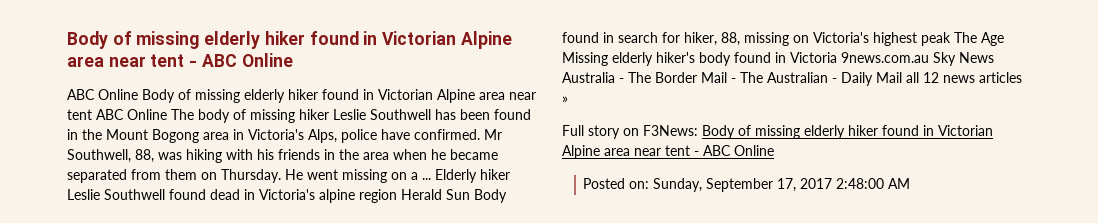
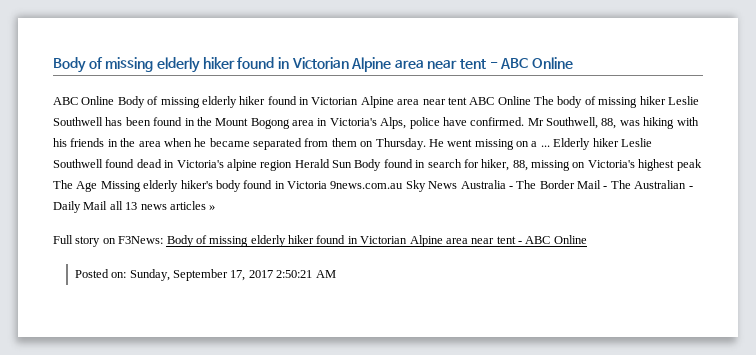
[923,72,939,83] 12 -> [125,202,138,210] 13
[836,178,885,189] 2:48:00 -> [276,270,313,278] 2:50:21

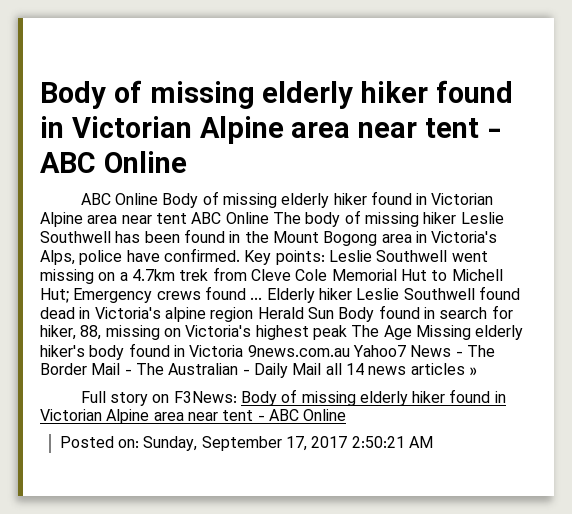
[527,117,699,129] [53,138,538,150] Mr Southwell, 88, was hiking with his friends in the area when he became separated from them on Thursday. He went missing on a -> [244,250,488,265] [40,267,503,284] [40,286,246,303] Key points: Leslie Southwell went missing on a 4.7km trek from Cleve Cole Memorial Hut to Michell Hut; Emergency crews found
[405,180,506,192] Sky News Australia -> [352,345,452,357] Yahoo7 News
[125,202,138,210] 13 -> [345,363,364,375] 14

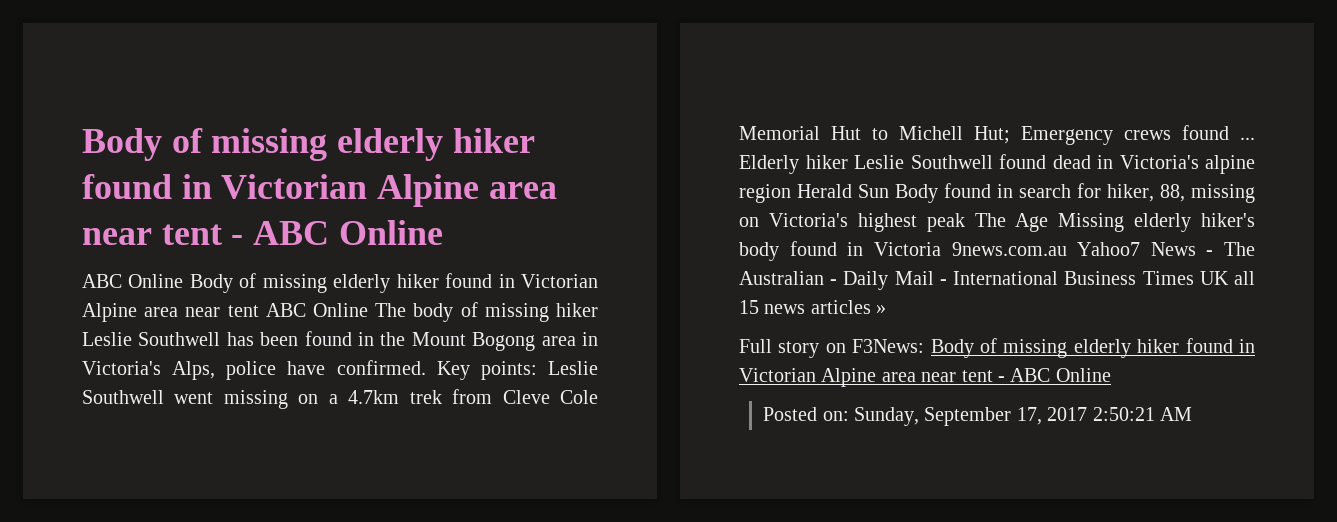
[40,363,364,378] Border Mail - The Australian - Daily Mail all 14 -> [739,271,1255,290] [739,300,759,314] Australian - Daily Mail - International Business Times UK all 15

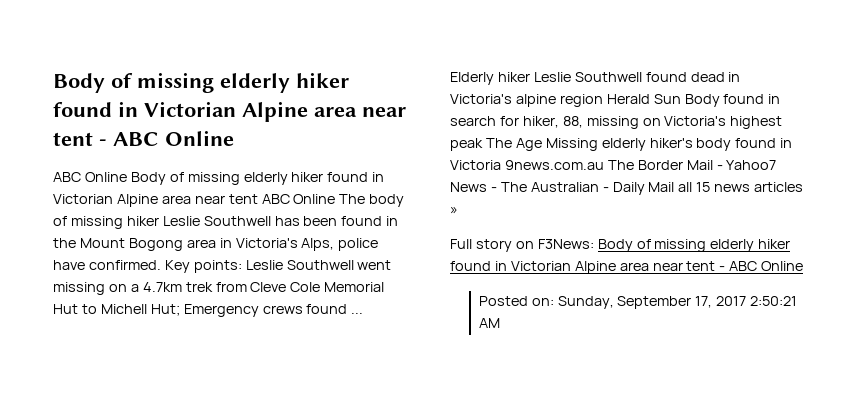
(1067, 249) none -> [607,160,723,170] The Border Mail -
[939,271,1229,285] - International Business Times UK -> (675, 187) none

